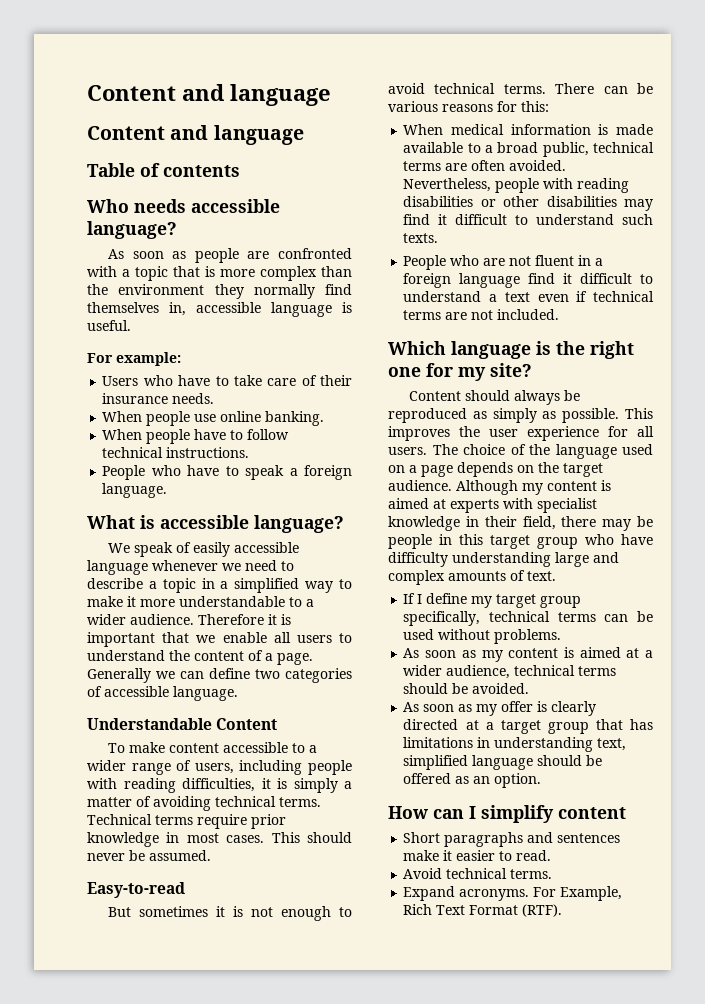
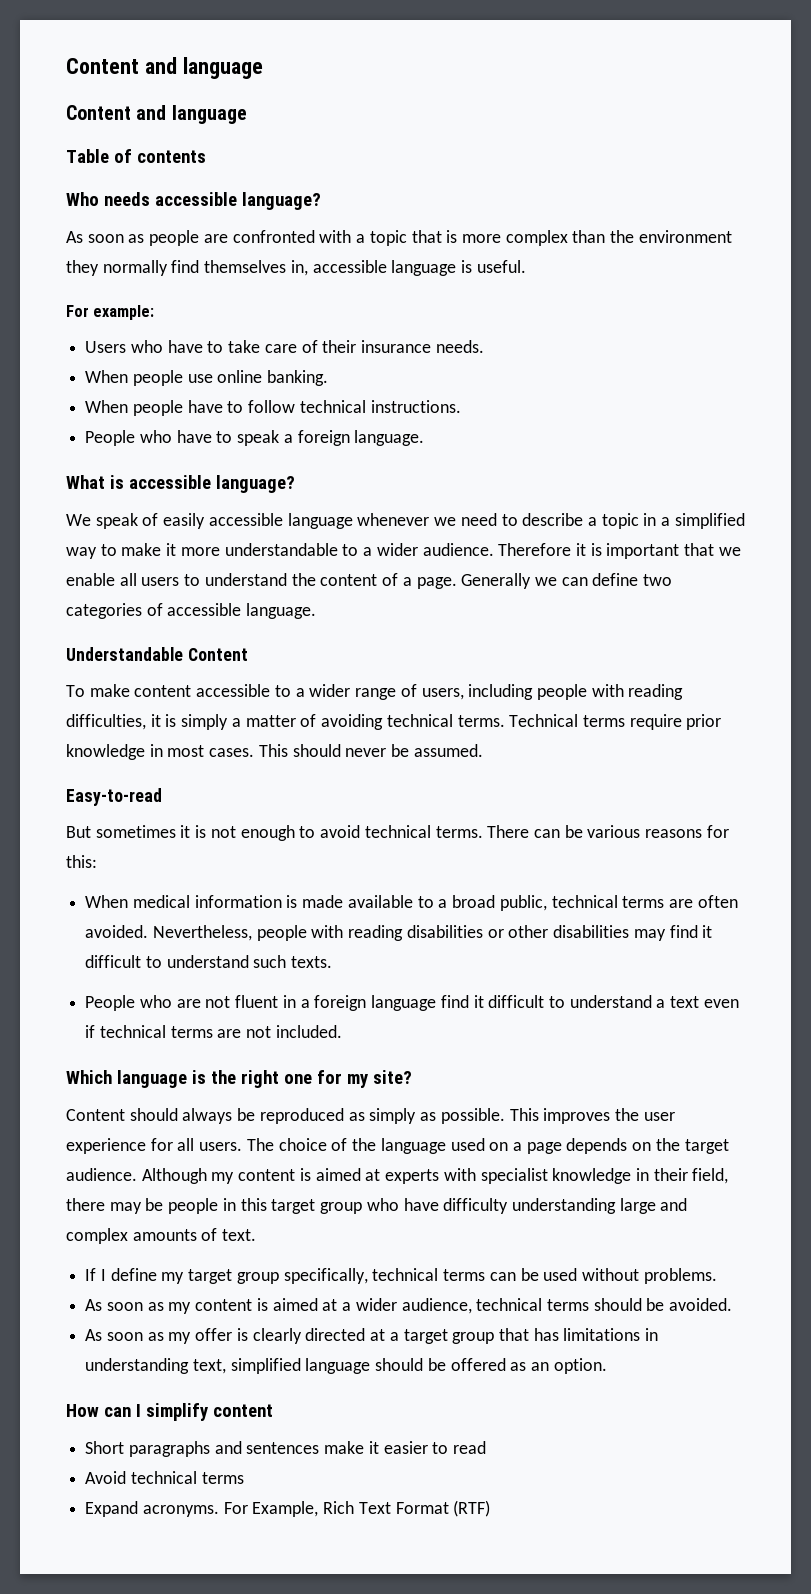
[516,850,552,861] read. -> [453,1441,487,1454] read
[510,869,553,879] terms. -> [201,1472,244,1484] terms
[522,904,563,917] (RTF). -> [453,1500,491,1517] (RTF)

